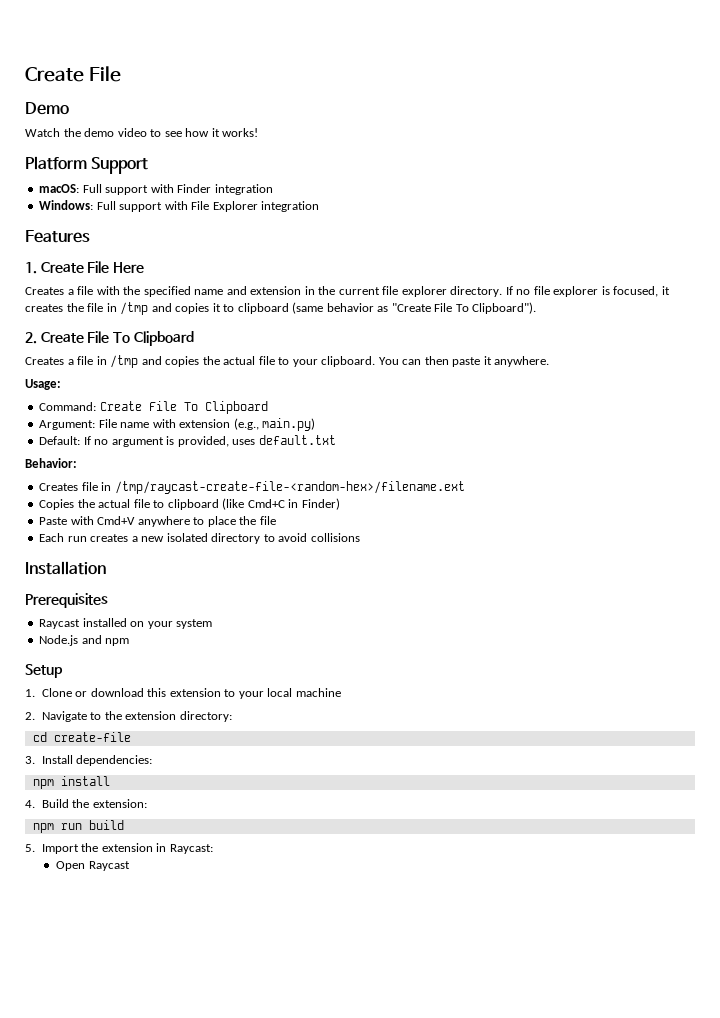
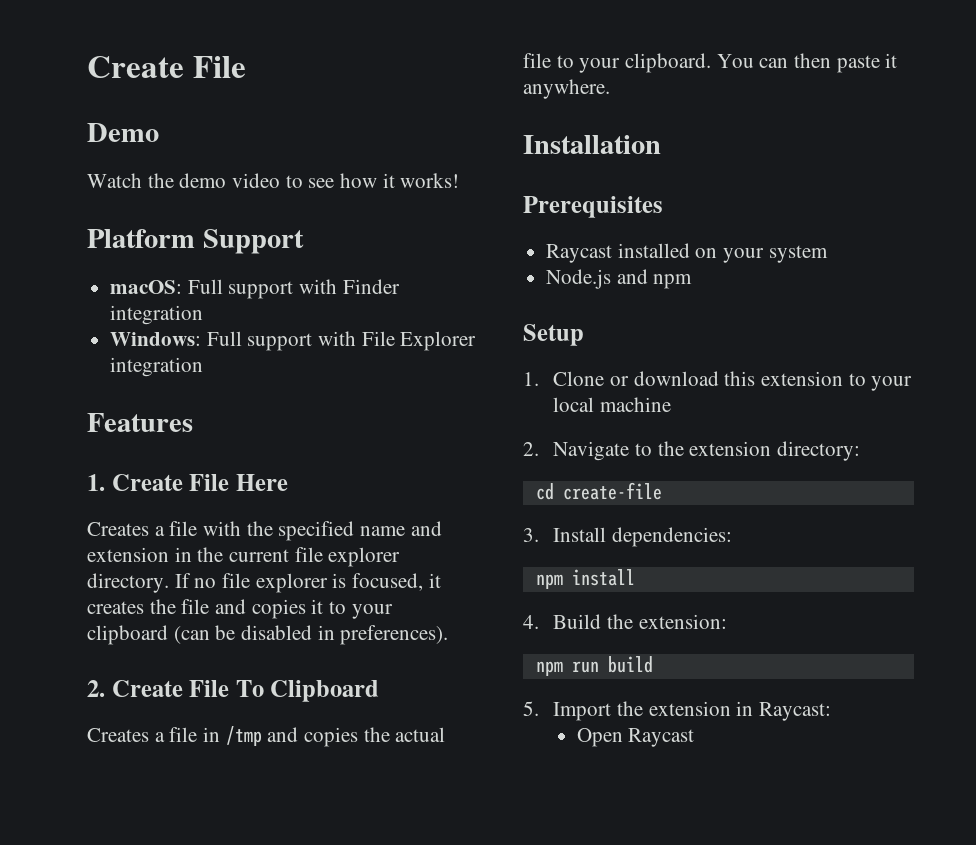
[106,302,149,315] in /tmp -> (210, 606) none
[237,302,537,314] clipboard (same behavior as "Create File To Clipboard"). -> [351,604,393,619] [87,625,449,645] your clipboard (can be disabled in preferences).
[25,379,61,390] [39,401,268,414] [39,418,316,431] [39,435,336,447] [25,458,77,468] [39,481,465,494] [39,498,340,510] [39,516,276,527] [39,533,360,544] // Usage: // Command: Create File To Clipboard // Argument: File name with extension (e.g., main.py) // Default: If no argument is provided, uses default.txt // Behavior: // Creates file in /tmp/raycast-create-file-<random-hex>/filename.ext // Copies the actual file to clipboard (like Cmd+C in Finder) // Paste with Cmd+V anywhere to place the file // Each run creates a new isolated directory to avoid collisions -> (610, 89) none

